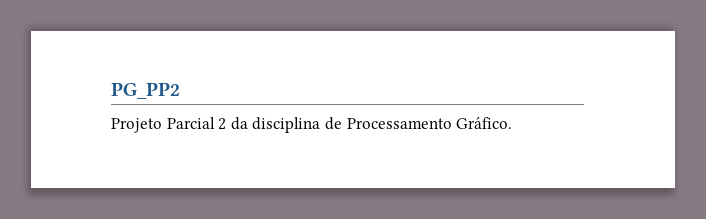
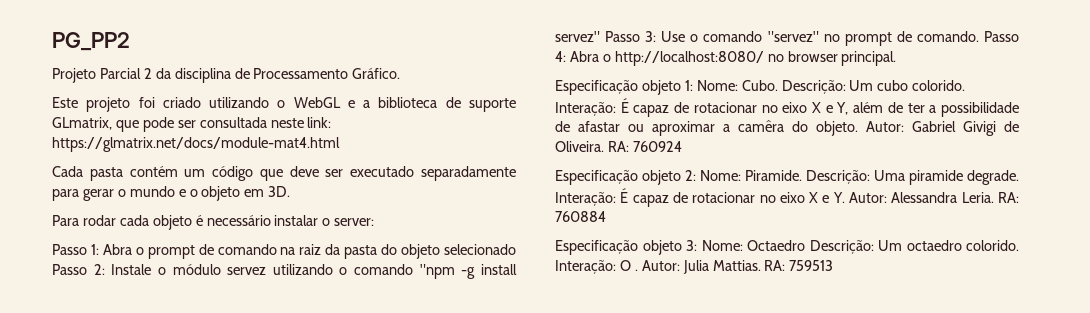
(513, 123) none -> [52,97,516,112] [52,117,332,132] [52,137,340,152] [52,166,516,181] [52,186,291,201] [52,215,375,230] [52,244,516,259] [52,264,517,279] [555,31,1019,46] [555,51,897,66] [555,80,966,95] [555,98,1019,117] [555,120,1019,136] [555,141,682,152] [555,170,1019,185] [555,188,1020,207] [555,211,606,222] [555,240,1019,255] [555,260,834,274] // Este projeto foi criado utilizando o WebGL e a biblioteca de suporte GLmatrix, que pode ser consultada neste link: https://glmatrix.net/docs/module-mat4.html // Cada pasta contém um código que deve ser executado separadamente para gerar o mundo e o objeto em 3D. // Para rodar cada objeto é necessário instalar o server: // Passo 1: Abra o prompt de comando na raiz da pasta do objeto selecionado Passo 2: Instale o módulo servez utilizando o comando "npm -g install servez" Passo 3: Use o comando "servez" no prompt de comando. Passo 4: Abra o http://localhost:8080/ no browser principal. // Especificação objeto 1: Nome: Cubo. Descrição: Um cubo colorido. Interação: É capaz de rotacionar no eixo X e Y, além de ter a possibilidade de afastar ou aproximar a camêra do objeto. Autor: Gabriel Givigi de Oliveira. RA: 760924 // Especificação objeto 2: Nome: Piramide. Descrição: Uma piramide degrade. Interação: É capaz de rotacionar no eixo X e Y. Autor: Alessandra Leria. RA: 760884 // Especificação objeto 3: Nome: Octaedro Descrição: Um octaedro colorido. Interação: O . Autor: Julia Mattias. RA: 759513

